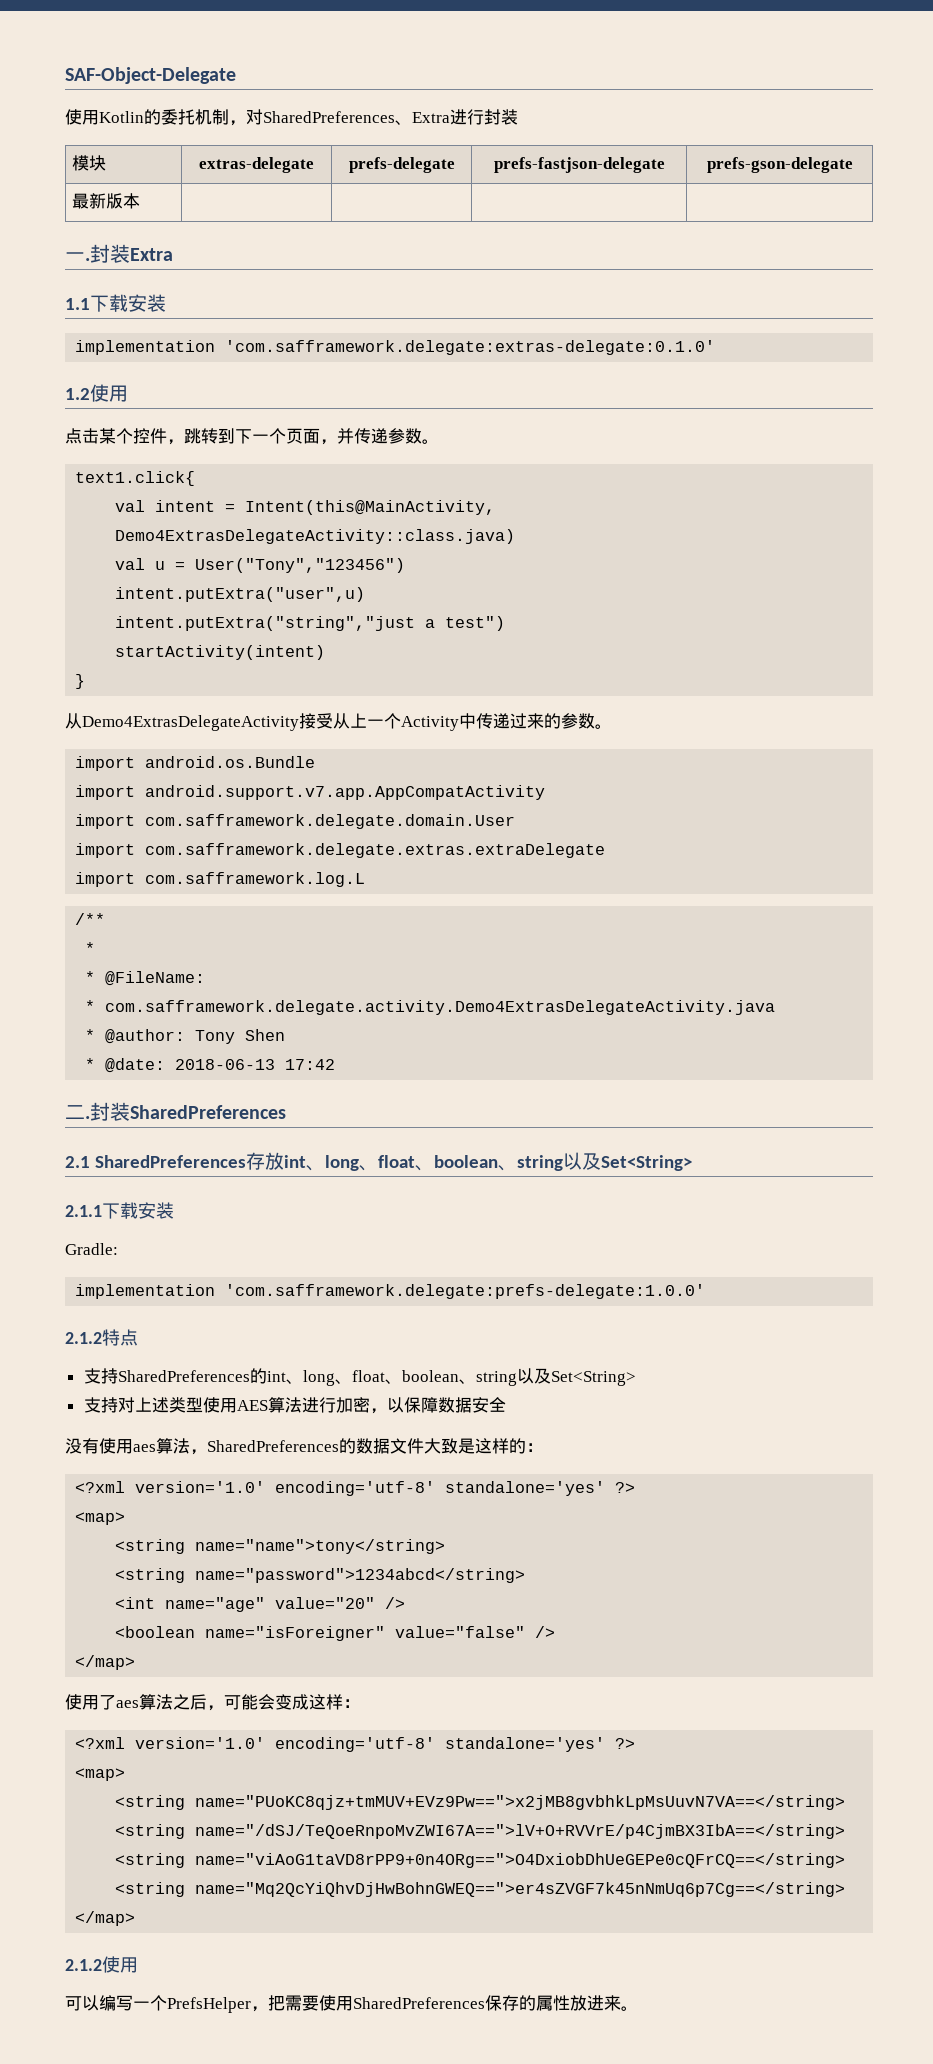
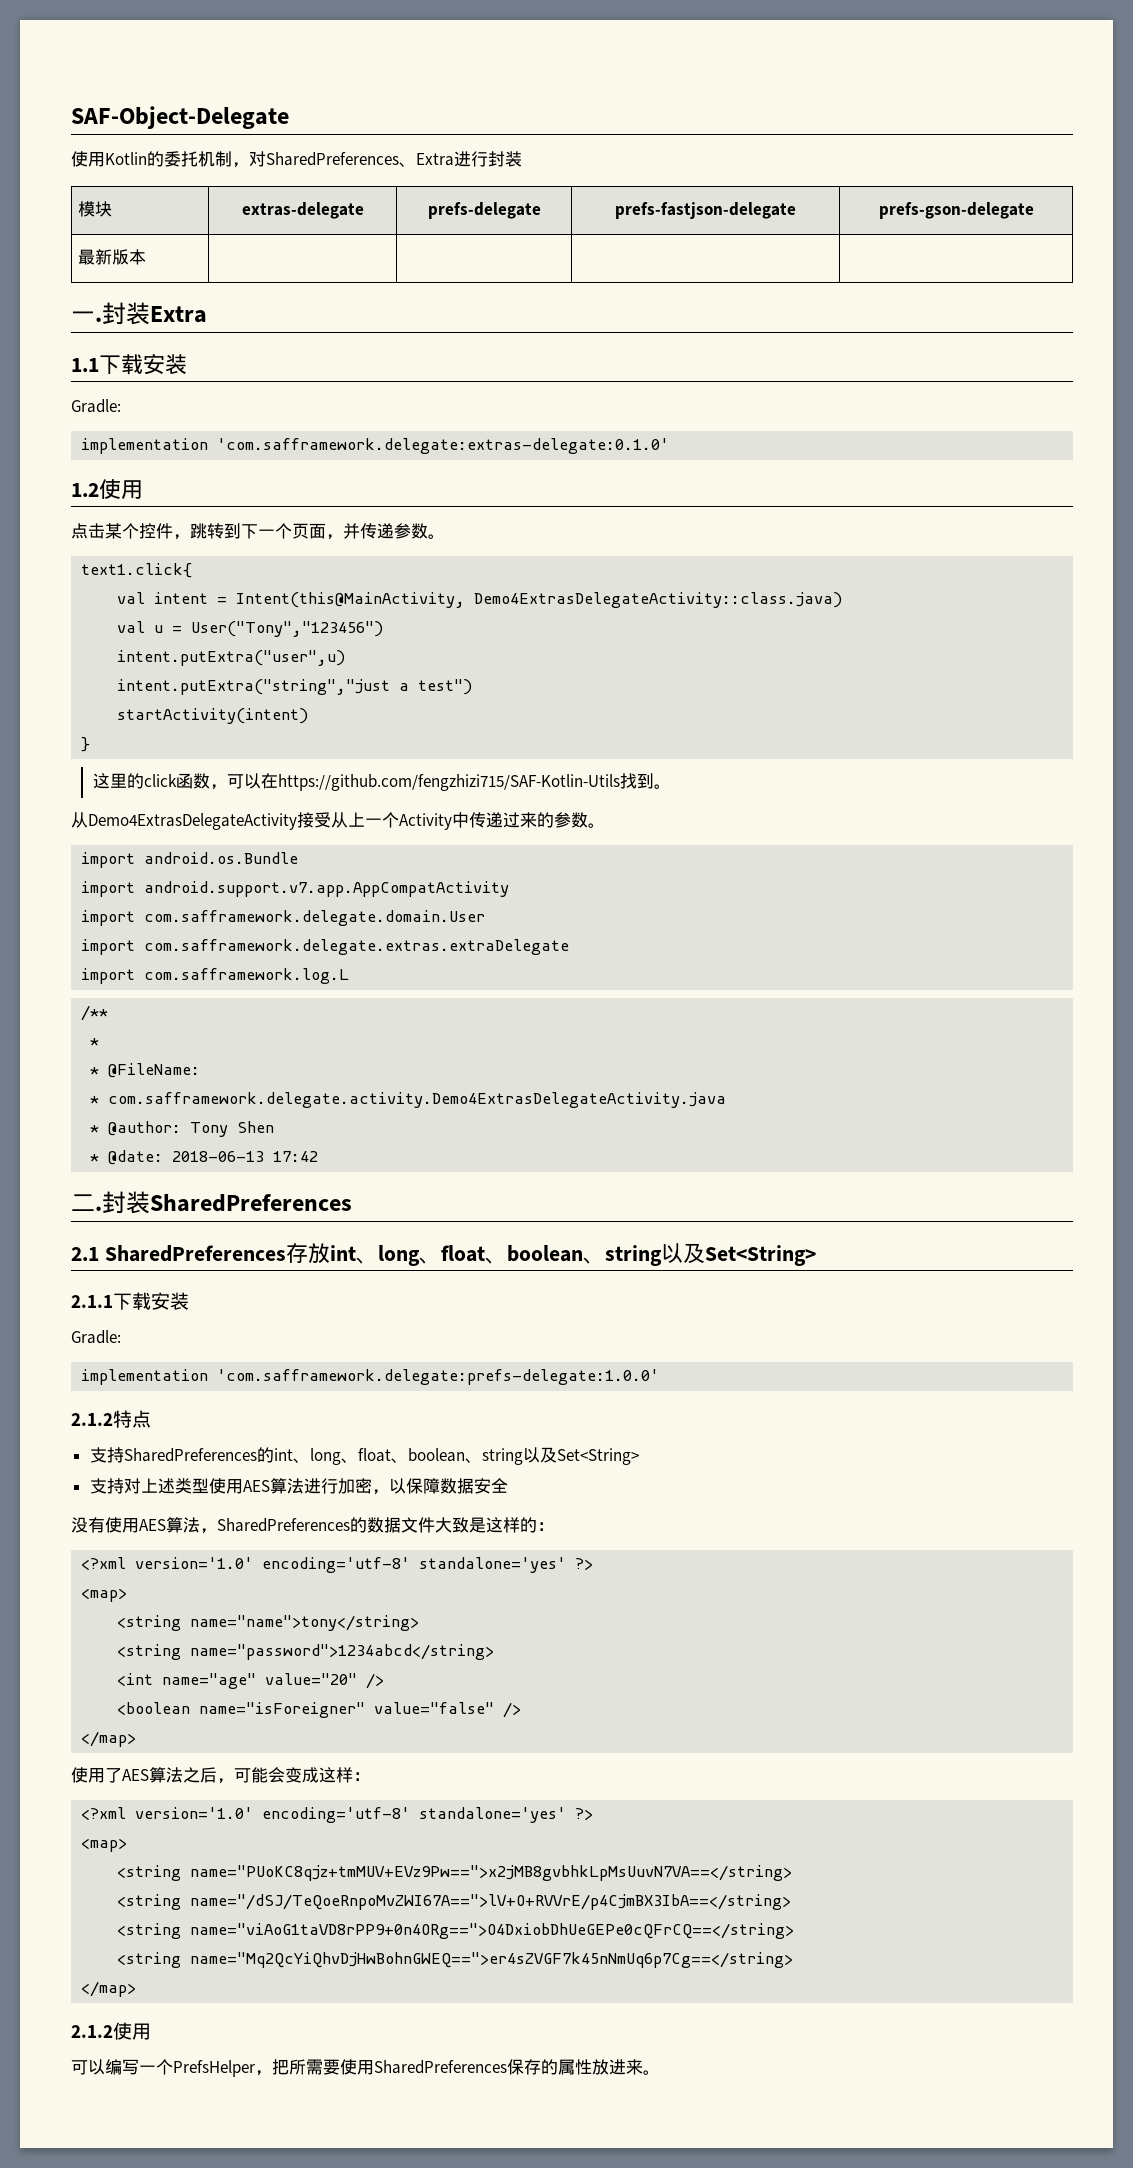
(166, 303) none -> [71,399,121,413] // Gradle:
(86, 681) none -> [92,773,671,791] // 这里的click函数，可以在https://github.com/fengzhizi715/SAF-Kotlin-Utils找到。
[133,1444,156,1452] aes -> [139,1519,166,1531] AES
[116,1700,139,1708] aes -> [122,1769,149,1781] AES
(285, 2003) none -> [289,2059,306,2075] 所

